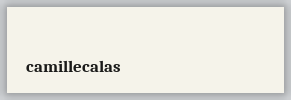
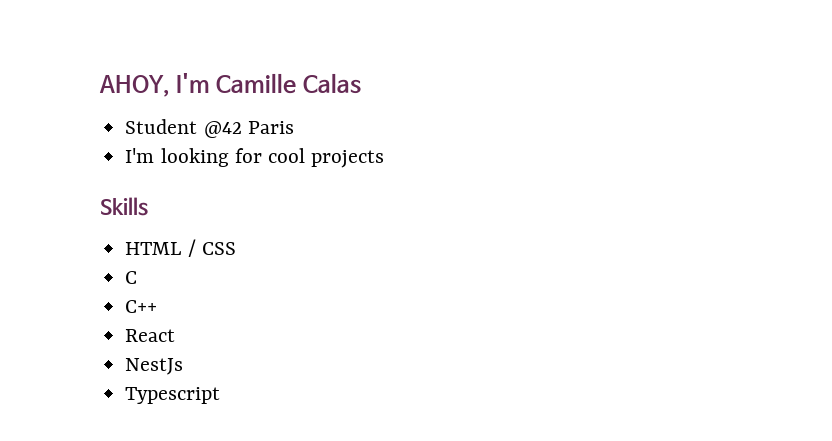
[26,60,121,72] camillecalas -> [99,73,361,97] [125,119,294,138] [125,148,385,168] [100,197,148,216] [125,239,236,257] [125,271,138,284] [125,300,158,313] [125,329,176,342] [125,358,184,375] [125,387,221,404] AHOY, I'm Camille Calas // Student @42 Paris // I'm looking for cool projects // Skills // HTML / CSS // C // C++ // React // NestJs // Typescript

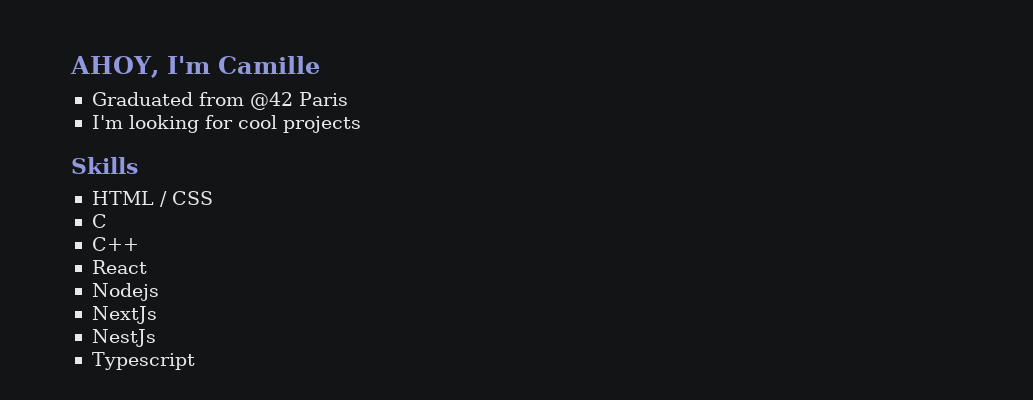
[302,73,361,94] [125,119,198,134] Calas // Student -> [91,92,244,106] // Graduated from
(176, 335) none -> [91,283,159,301] [91,306,157,324] // Nodejs // NextJs

